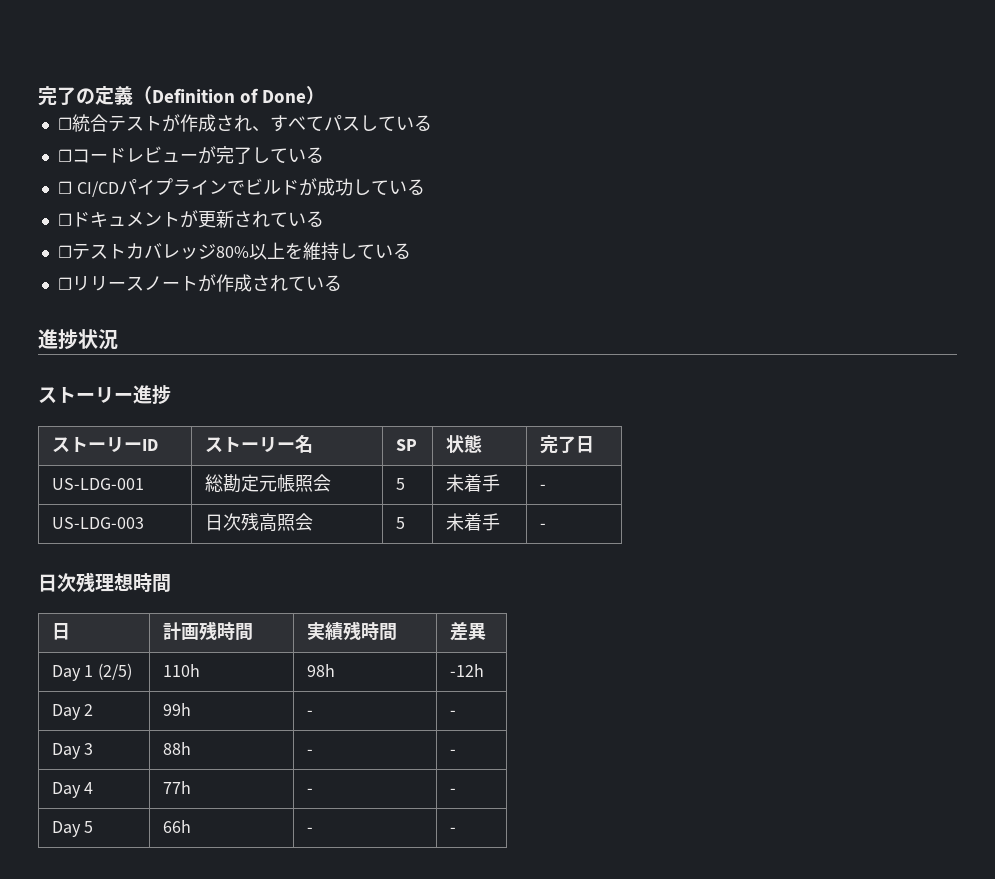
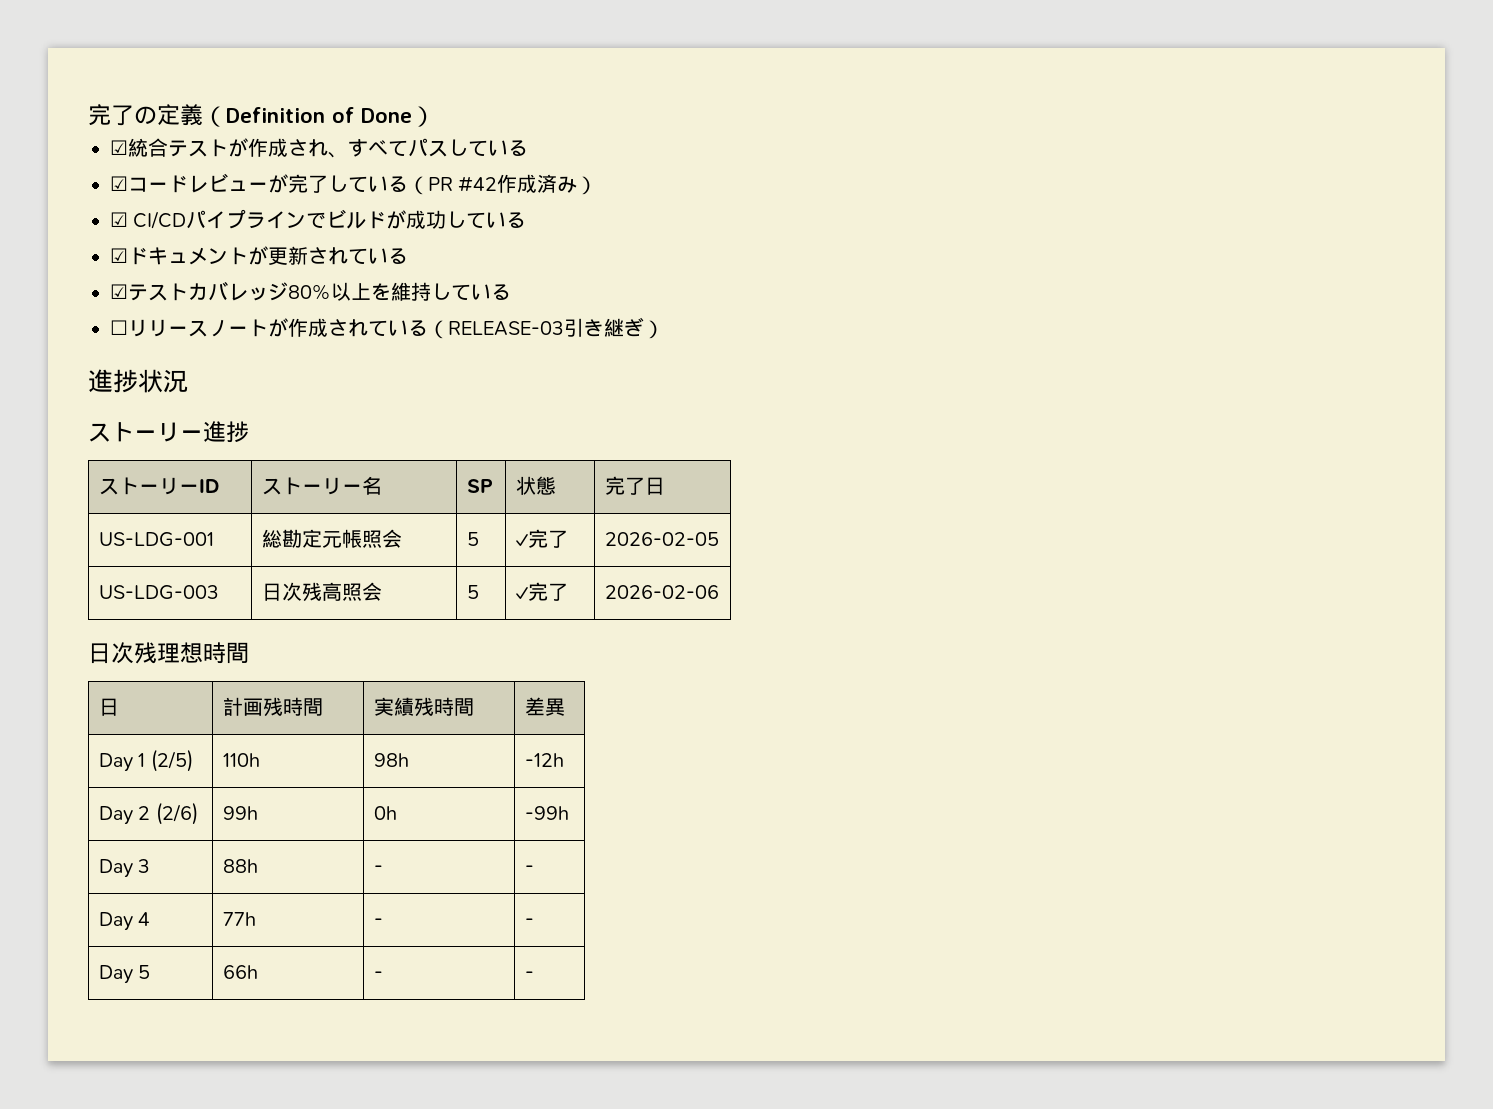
[57,117,72,130] ☐ -> [110,140,128,155] ☑
[57,149,72,162] ☐ -> [110,176,128,191] ☑
[57,181,72,194] // ☐ -> [408,174,598,195] [110,212,128,227] （PR #42作成済み） // ☑
[57,213,72,226] ☐ -> [110,248,128,263] ☑
[57,245,72,258] ☐ -> [110,284,128,299] ☑
(342, 283) none -> [428,317,664,339] （RELEASE-03引き継ぎ）
[445,474,500,492] [539,484,546,490] 未着手 | - -> [515,529,568,548] [604,532,719,546] ✓完了 | 2026-02-05
[445,513,500,531] [539,523,546,529] 未着手 | - -> [515,582,568,601] [604,585,719,599] ✓完了 | 2026-02-06
(94, 710) none -> [155,802,198,825] (2/6)
[306,710,313,716] [449,710,456,716] - | - -> [373,806,397,820] [524,806,569,820] 0h | -99h

